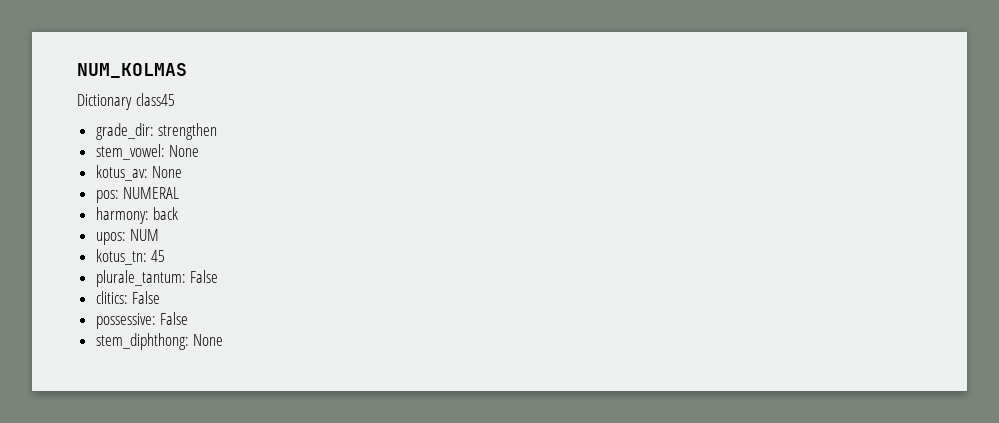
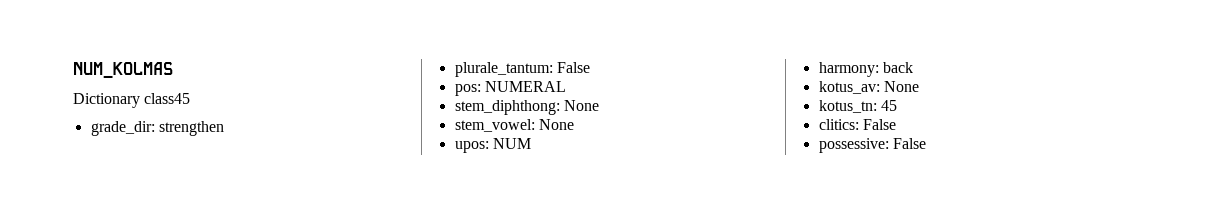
[95,144,200,160] [95,165,183,181] [95,187,180,203] [95,207,179,224] [95,229,160,245] stem_vowel: None // kotus_av: None // pos: NUMERAL // harmony: back // upos: NUM -> [454,62,590,77] [454,81,566,96] [454,100,599,115] [454,119,574,132] [454,138,531,153] [818,62,913,77] [818,81,919,94] plurale_tantum: False // pos: NUMERAL // stem_diphthong: None // stem_vowel: None // upos: NUM // harmony: back // kotus_av: None
[95,270,219,287] // plurale_tantum: False -> (897, 105) none
[95,333,224,350] // stem_diphthong: None -> (926, 143) none

